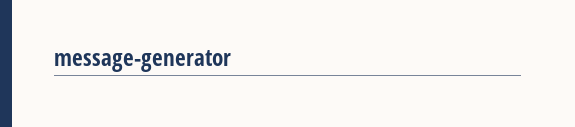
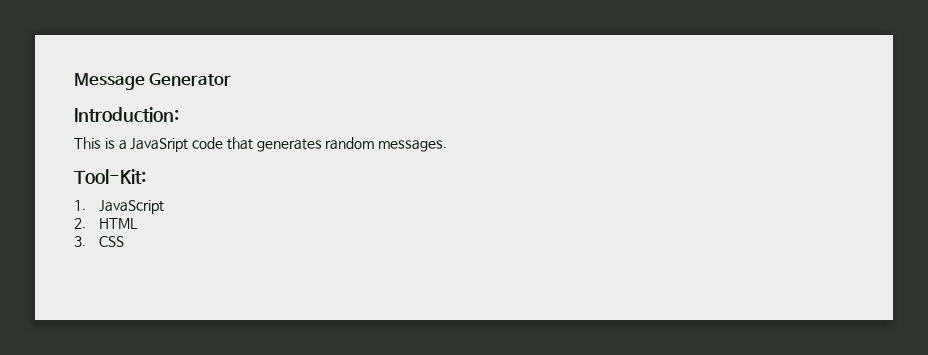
[54,50,231,72] message-generator -> [74,73,232,90] [74,107,179,123] [74,137,448,152] [74,169,146,184] [74,200,164,214] [74,218,138,229] [74,236,124,247] Message Generator // Introduction: // This is a JavaSript code that generates random messages. // Tool-Kit: // 1. JavaScript // 2. HTML // 3. CSS

